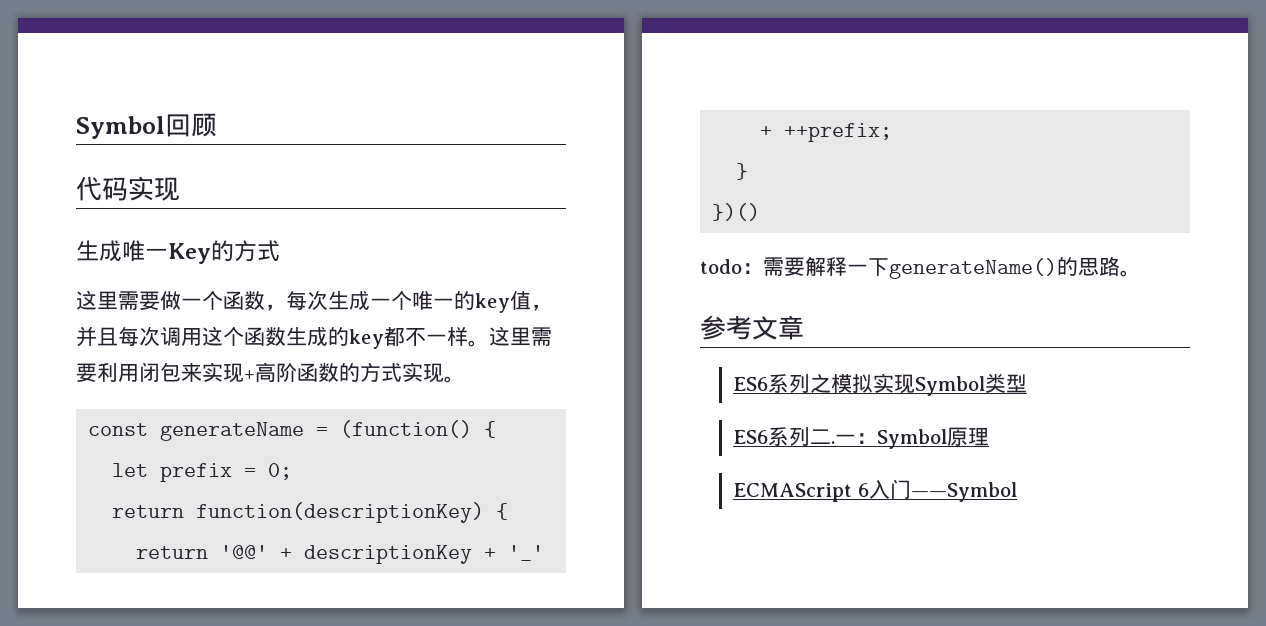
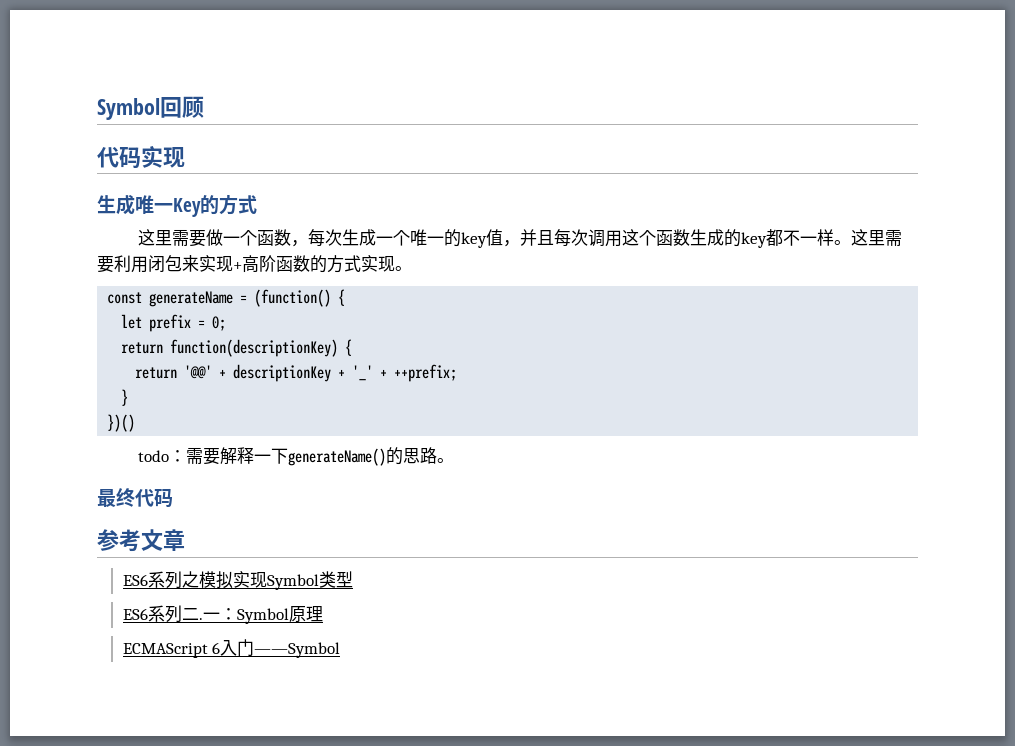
(1141, 273) none -> [97,488,173,507] // 最终代码

